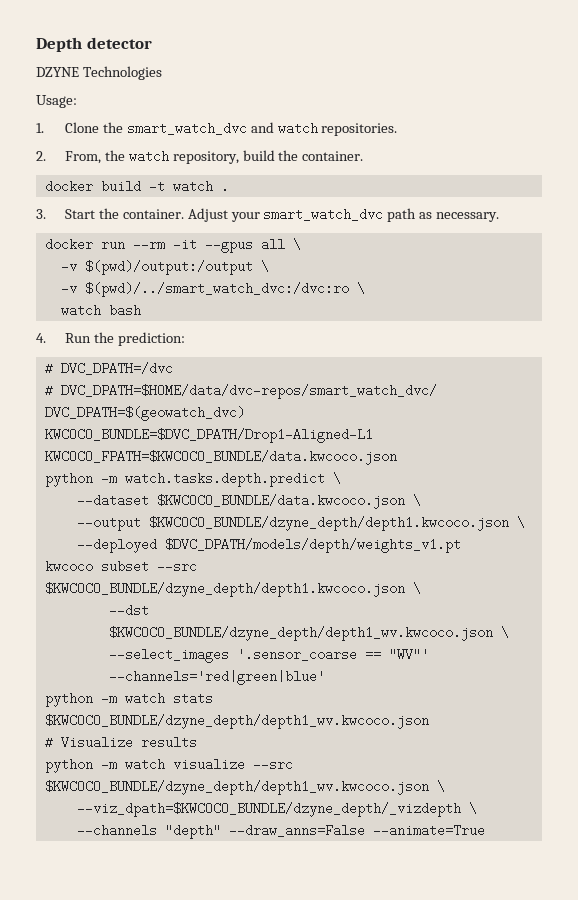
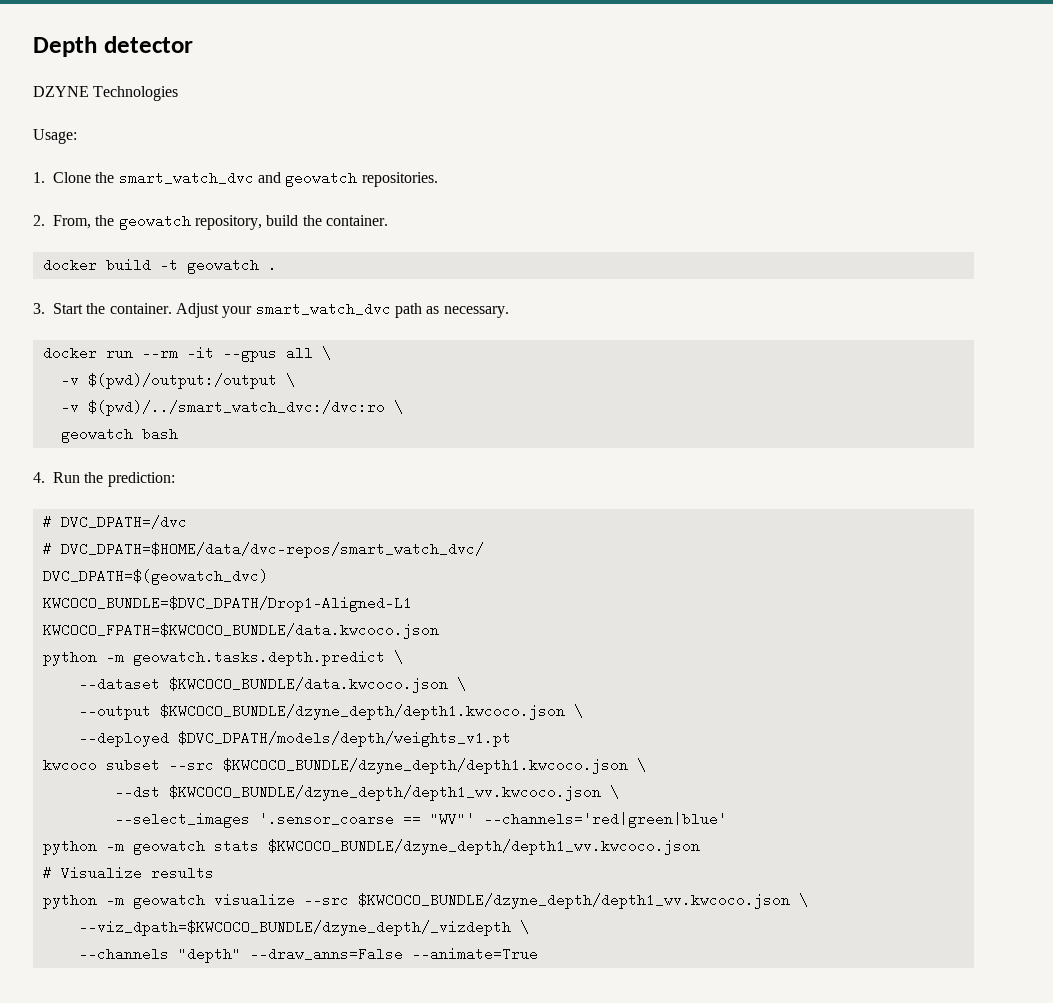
[277,122,318,135] watch -> [285,171,358,187] geowatch
[128,150,169,163] watch -> [118,214,191,230] geowatch
[172,180,213,193] watch -> [186,258,259,274] geowatch
[60,304,101,317] watch -> [60,427,133,443] geowatch
[124,472,325,487] watch.tasks.depth.predict -> [132,650,385,666] geowatch.tasks.depth.predict
[124,692,165,705] watch -> [132,839,205,855] geowatch
[124,758,165,771] watch -> [132,893,205,909] geowatch

